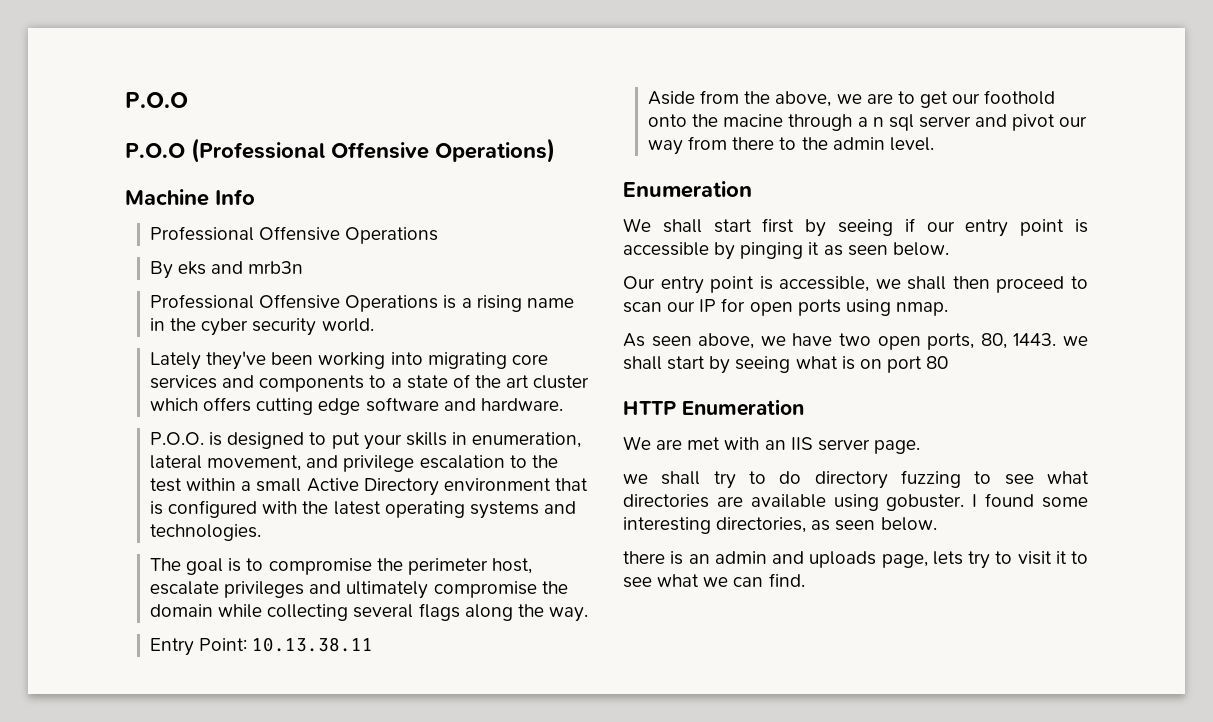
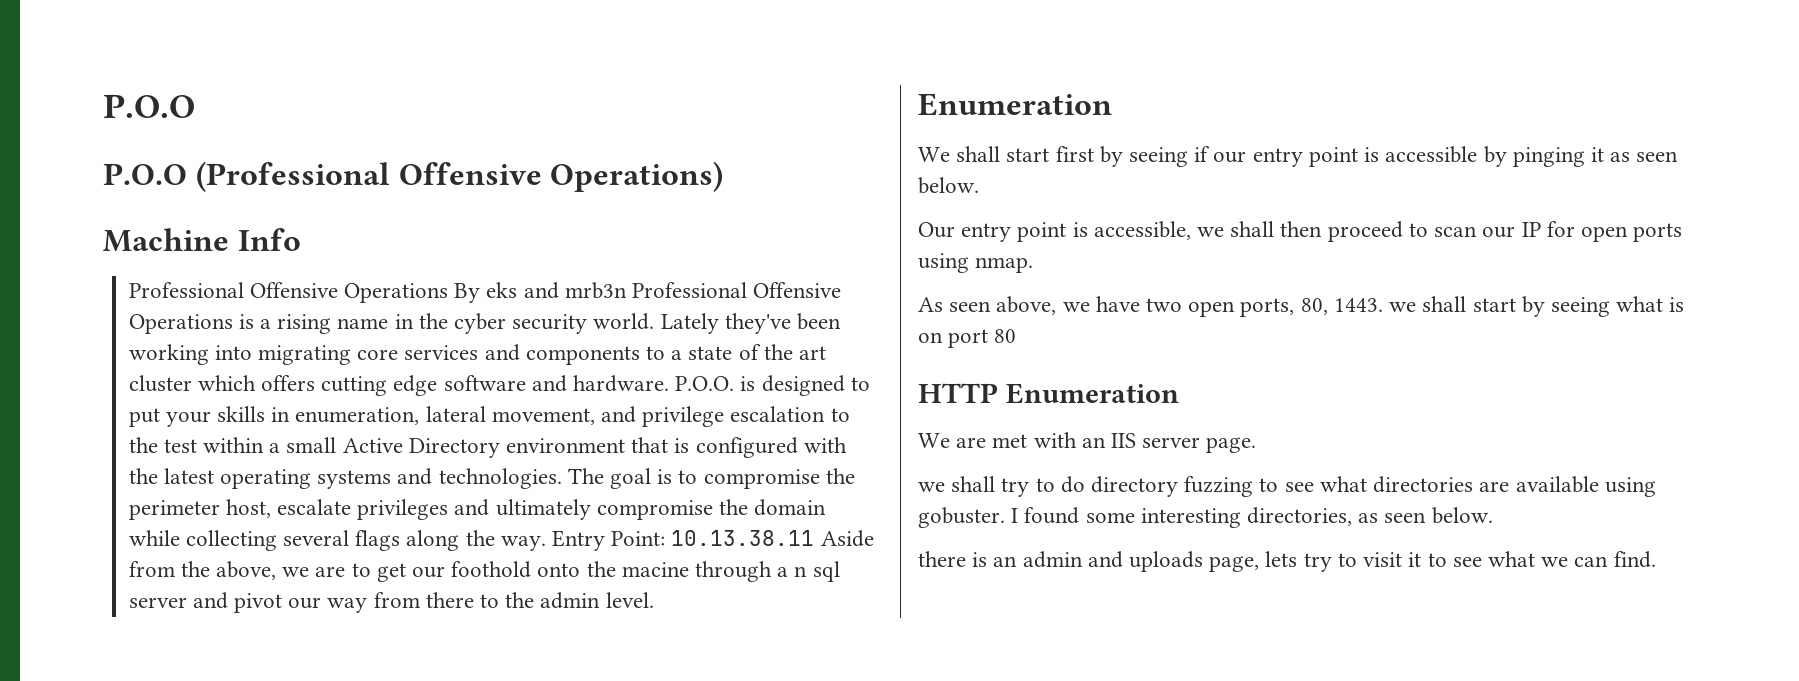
(439, 235) // -> (448, 293) none
(304, 267) // -> (627, 290) none
(374, 325) // -> (655, 321) none
(563, 404) // -> (669, 383) none
(262, 532) // -> (562, 478) none
(588, 614) // -> (546, 543) none
(374, 644) // -> (815, 538) none

